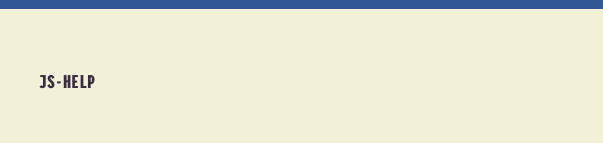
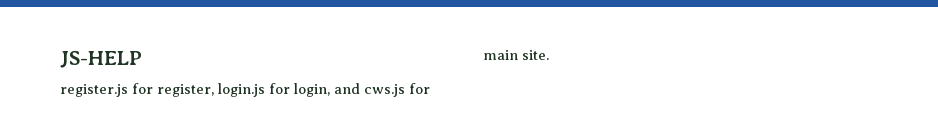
(95, 81) none -> [60,83,430,97] [484,50,549,60] // register.js for register, login.js for login, and cws.js for main site.

